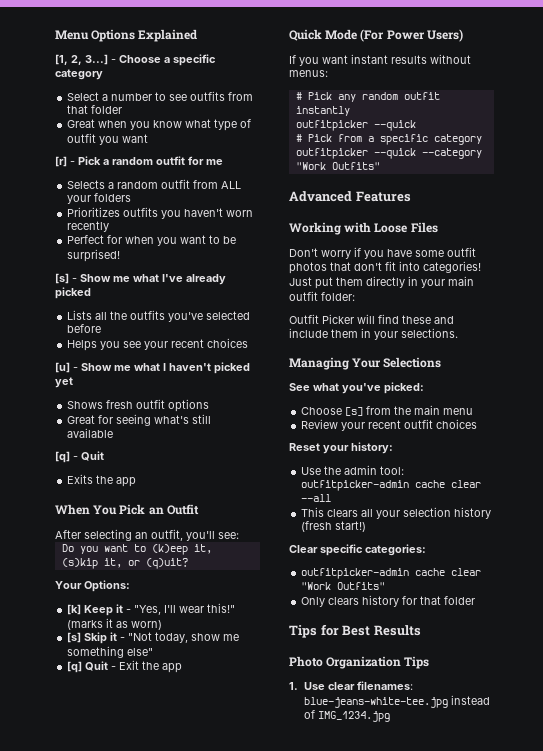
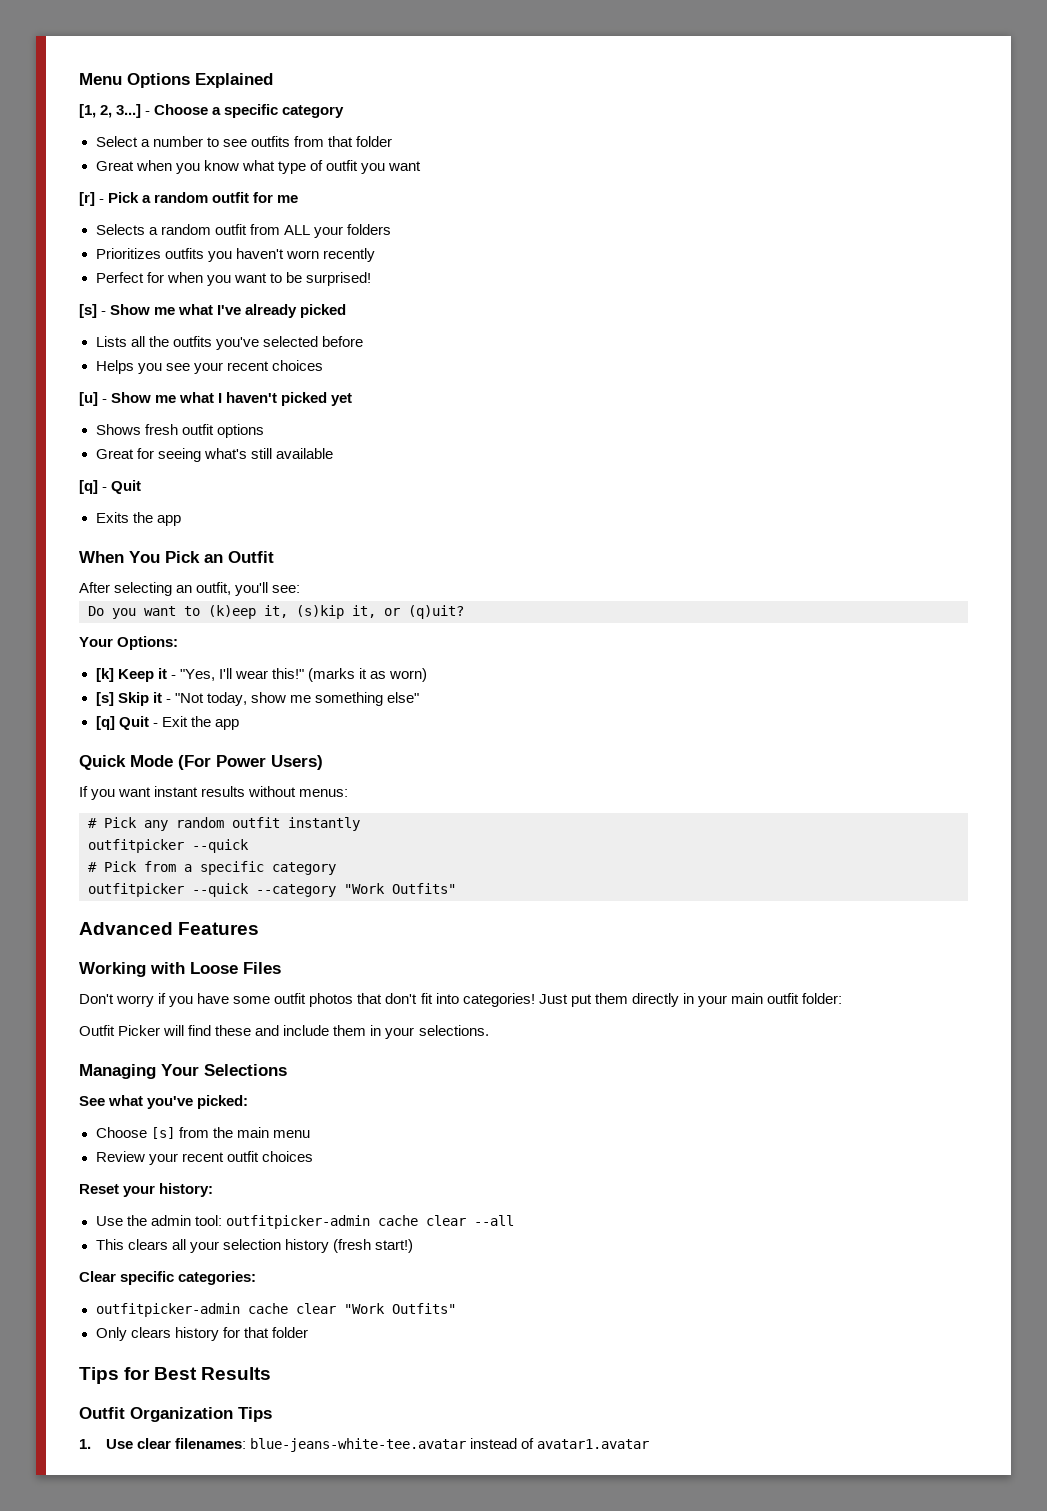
[289,656,323,667] Photo -> [79,1407,125,1419] Outfit
[303,697,448,708] blue-jeans-white-tee.jpg -> [249,1438,466,1452] blue-jeans-white-tee.avatar
[317,711,390,722] IMG_1234.jpg -> [537,1439,650,1449] avatar1.avatar

